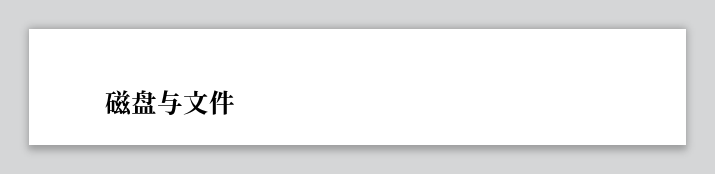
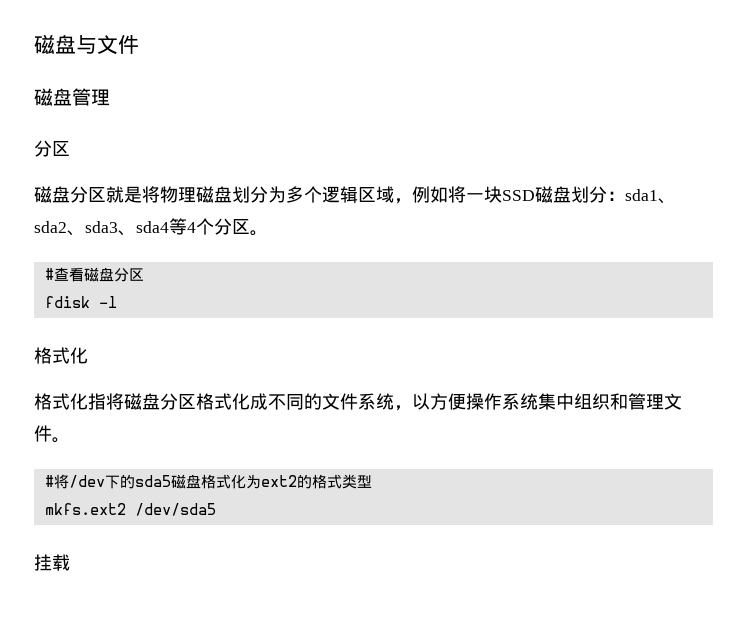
(235, 102) none -> [34,88,110,106] [34,140,70,157] [34,186,676,204] [34,218,268,236] [44,267,144,282] [44,296,117,308] [34,347,88,364] [34,393,682,411] [34,425,70,443] [44,474,372,489] [44,503,216,516] [34,554,70,571] // 磁盘管理 // 分区 // 磁盘分区就是将物理磁盘划分为多个逻辑区域，例如将一块SSD磁盘划分：sda1、sda2、sda3、sda4等4个分区。 // #查看磁盘分区 // fdisk -l // 格式化 // 格式化指将磁盘分区格式化成不同的文件系统，以方便操作系统集中组织和管理文件。 // #将/dev下的sda5磁盘格式化为ext2的格式类型 // mkfs.ext2 /dev/sda5 // 挂载

